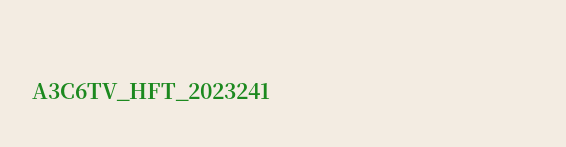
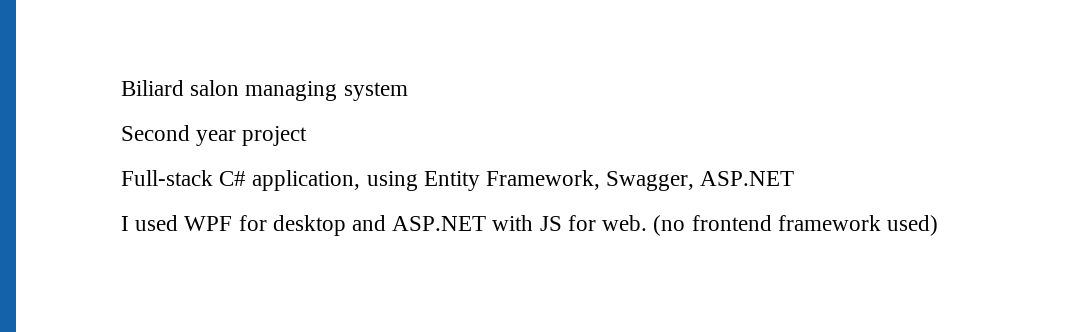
[32,83,270,101] A3C6TV_HFT_2023241 -> [121,80,408,101] [121,125,308,146] [121,170,795,191] [121,215,938,236] Biliard salon managing system // Second year project // Full-stack C# application, using Entity Framework, Swagger, ASP.NET // I used WPF for desktop and ASP.NET with JS for web. (no frontend framework used)

